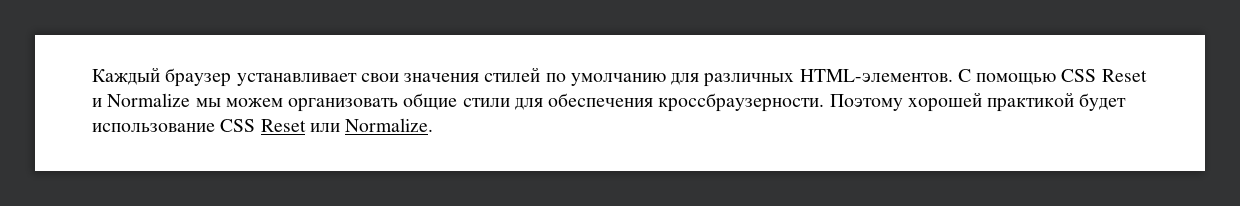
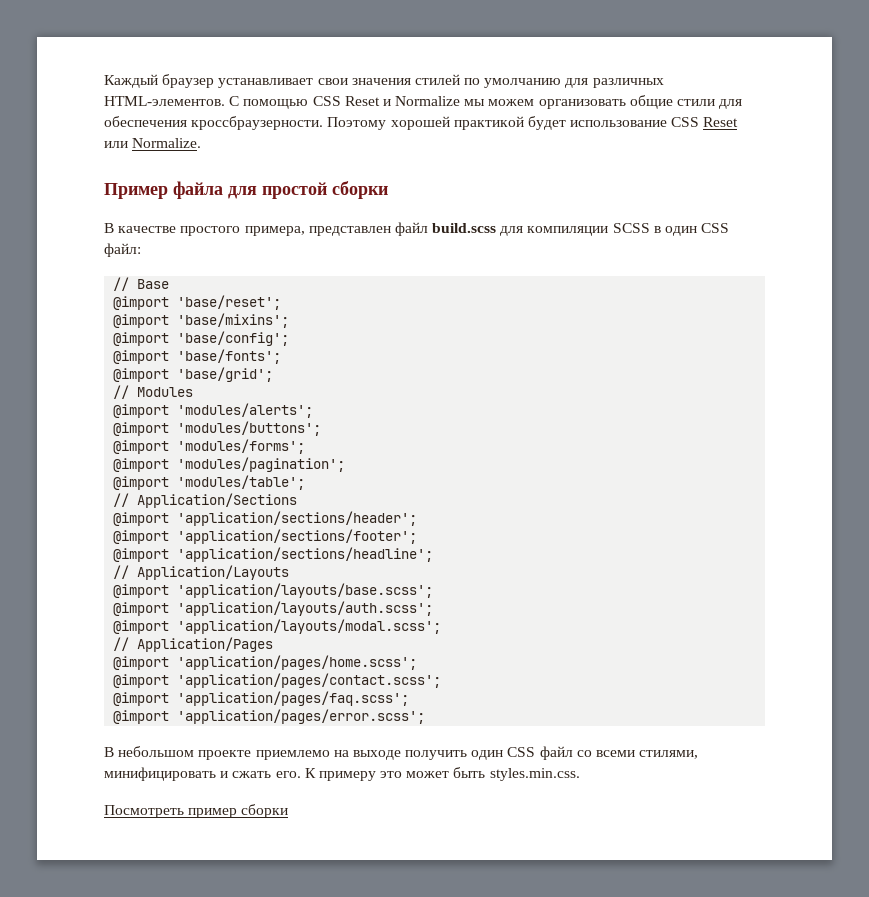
(434, 125) none -> [104,181,388,199] [104,222,730,236] [104,243,141,257] [113,277,170,291] [113,295,282,310] [113,313,290,328] [113,331,290,346] [113,349,282,364] [113,367,274,382] [113,385,194,399] [113,403,314,418] [113,421,322,436] [113,439,306,454] [113,457,346,472] [113,475,306,490] [113,493,298,508] [113,511,418,526] [113,529,418,544] [113,547,434,562] [113,565,290,580] [113,583,434,598] [113,601,434,616] [113,619,442,634] [113,637,274,652] [113,655,418,670] [113,673,442,688] [113,691,410,706] [113,709,426,724] [104,746,699,760] [104,767,580,781] [104,804,289,818] // Пример файла для простой сборки // В качестве простого примера, представлен файл build.scss для компиляции SCSS в один CSS файл: // // Base // @import 'base/reset'; // @import 'base/mixins'; // @import 'base/config'; // @import 'base/fonts'; // @import 'base/grid'; // // Modules // @import 'modules/alerts'; // @import 'modules/buttons'; // @import 'modules/forms'; // @import 'modules/pagination'; // @import 'modules/table'; // // Application/Sections // @import 'application/sections/header'; // @import 'application/sections/footer'; // @import 'application/sections/headline'; // // Application/Layouts // @import 'application/layouts/base.scss'; // @import 'application/layouts/auth.scss'; // @import 'application/layouts/modal.scss'; // // Application/Pages // @import 'application/pages/home.scss'; // @import 'application/pages/contact.scss'; // @import 'application/pages/faq.scss'; // @import 'application/pages/error.scss'; // В небольшом проекте приемлемо на выходе получить один CSS файл со всеми стилями, минифицировать и сжать его. К примеру это может быть styles.min.css. // Посмотреть пример сборки

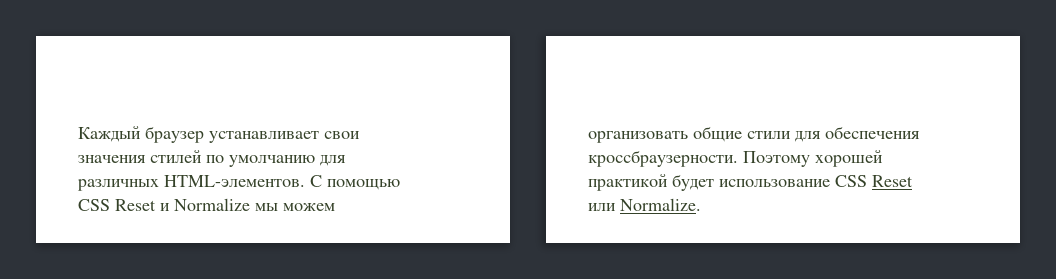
[104,181,388,199] [104,222,730,236] [104,243,141,257] [113,277,170,291] [113,295,282,310] [113,313,290,328] [113,331,290,346] [113,349,282,364] [113,367,274,382] [113,385,194,399] [113,403,314,418] [113,421,322,436] [113,439,306,454] [113,457,346,472] [113,475,306,490] [113,493,298,508] [113,511,418,526] [113,529,418,544] [113,547,434,562] [113,565,290,580] [113,583,434,598] [113,601,434,616] [113,619,442,634] [113,637,274,652] [113,655,418,670] [113,673,442,688] [113,691,410,706] [113,709,426,724] [104,746,699,760] [104,767,580,781] [104,804,289,818] // Пример файла для простой сборки // В качестве простого примера, представлен файл build.scss для компиляции SCSS в один CSS файл: // // Base // @import 'base/reset'; // @import 'base/mixins'; // @import 'base/config'; // @import 'base/fonts'; // @import 'base/grid'; // // Modules // @import 'modules/alerts'; // @import 'modules/buttons'; // @import 'modules/forms'; // @import 'modules/pagination'; // @import 'modules/table'; // // Application/Sections // @import 'application/sections/header'; // @import 'application/sections/footer'; // @import 'application/sections/headline'; // // Application/Layouts // @import 'application/layouts/base.scss'; // @import 'application/layouts/auth.scss'; // @import 'application/layouts/modal.scss'; // // Application/Pages // @import 'application/pages/home.scss'; // @import 'application/pages/contact.scss'; // @import 'application/pages/faq.scss'; // @import 'application/pages/error.scss'; // В небольшом проекте приемлемо на выходе получить один CSS файл со всеми стилями, минифицировать и сжать его. К примеру это может быть styles.min.css. // Посмотреть пример сборки -> (701, 204) none

